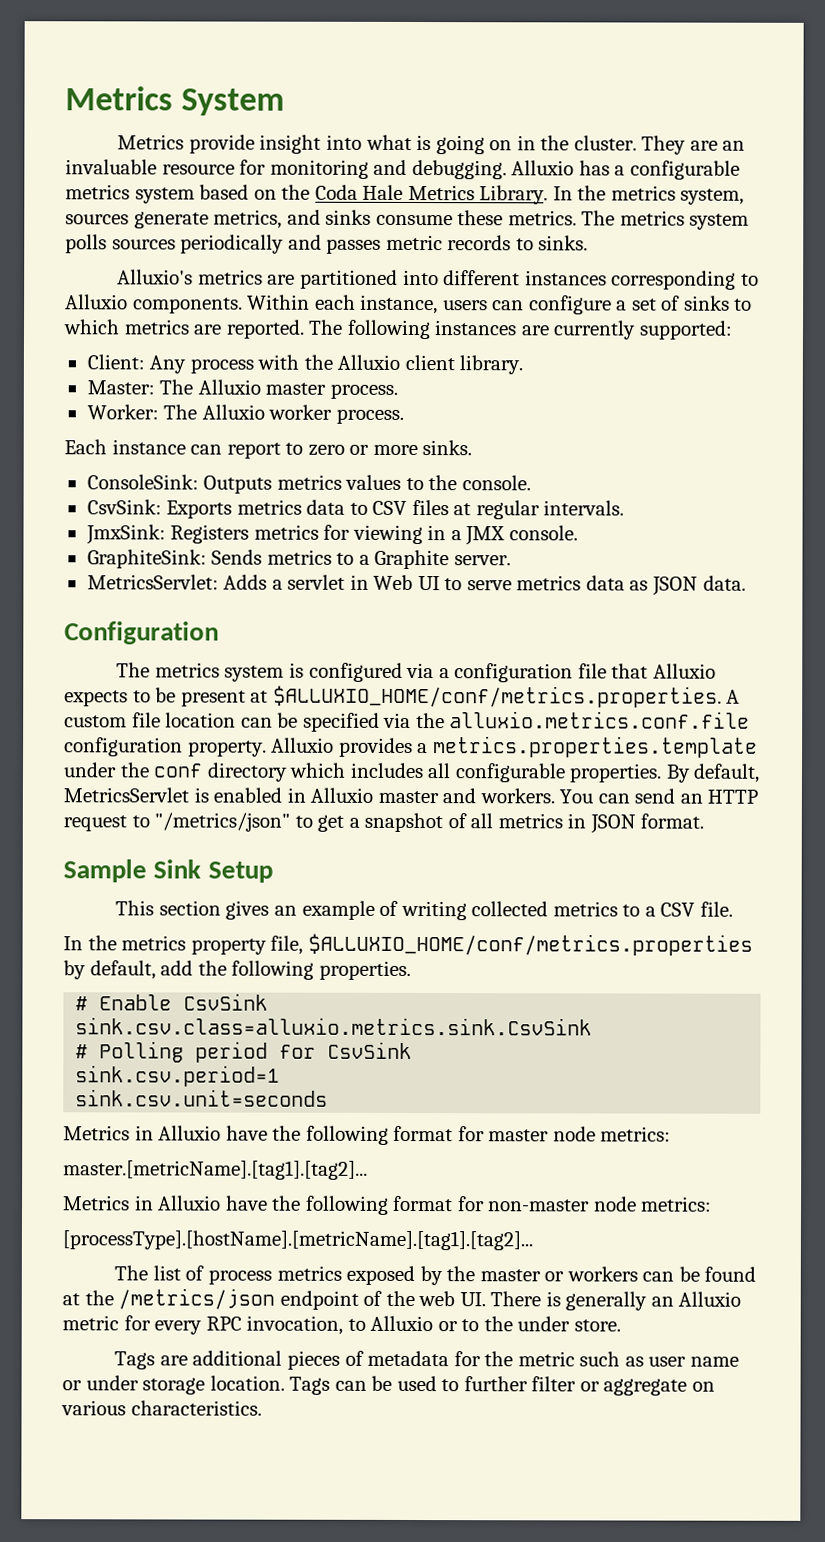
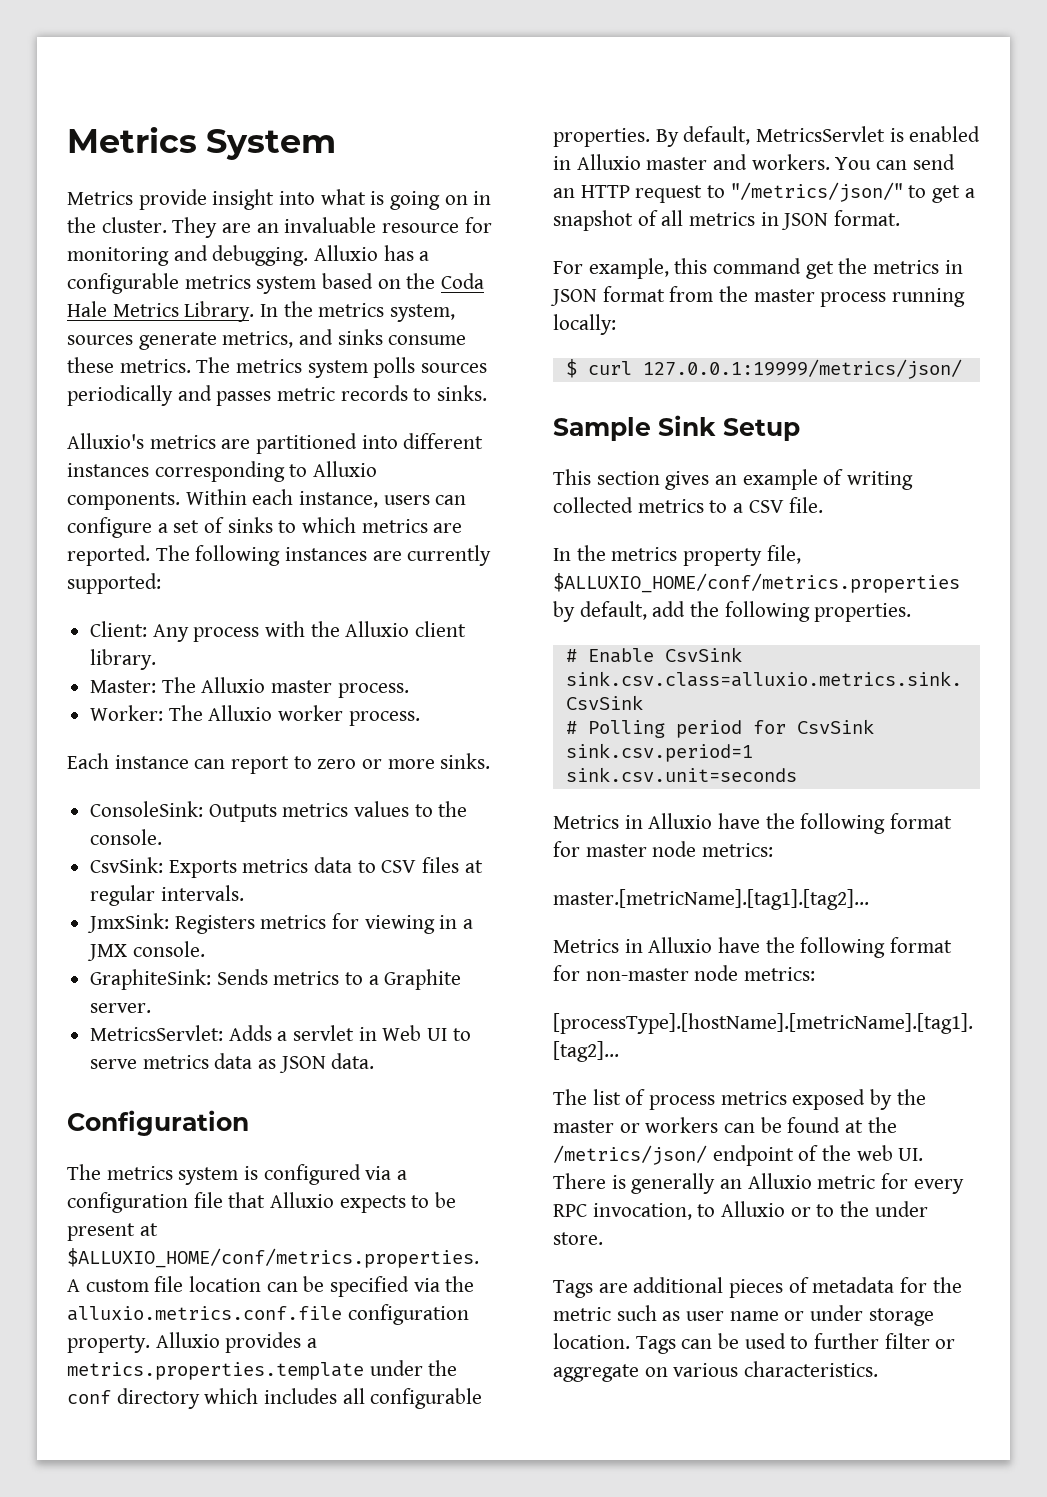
[154,812,291,832] "/metrics/json" -> [730,182,903,202] "/metrics/json/"
(705, 821) none -> [553,258,963,279] [550,286,966,307] [553,314,616,335] [565,359,962,379] // For example, this command get the metrics in JSON format from the master process running locally: // $ curl 127.0.0.1:19999/metrics/json/
[118,1288,276,1310] /metrics/json -> [553,1145,707,1165] /metrics/json/

